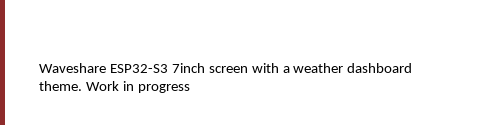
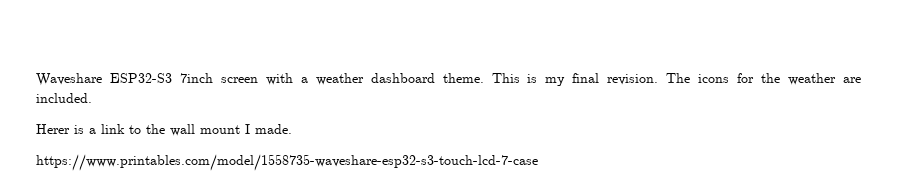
[85,81,190,93] Work in progress -> [491,73,861,86] [36,93,92,103] [36,124,292,136] [36,154,538,171] This is my final revision. The icons for the weather are included. // Herer is a link to the wall mount I made. // https://www.printables.com/model/1558735-waveshare-esp32-s3-touch-lcd-7-case

